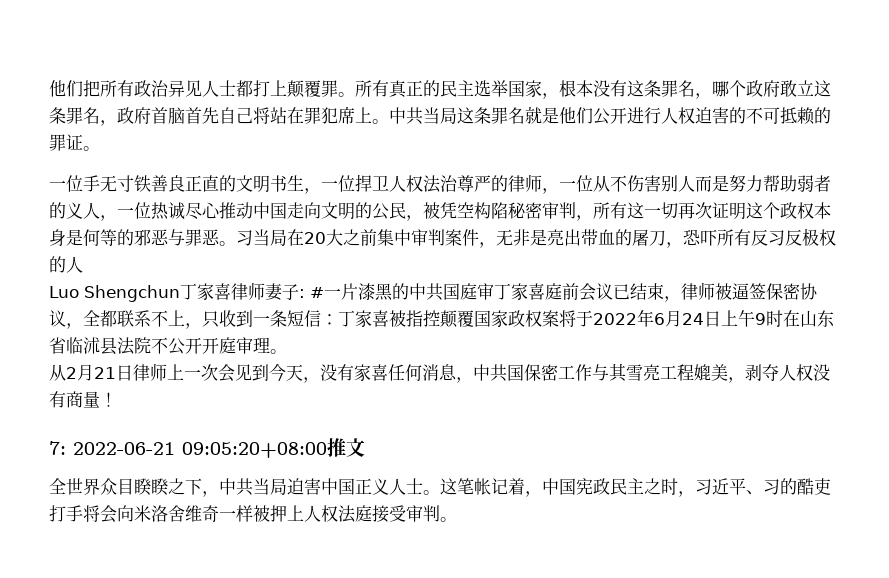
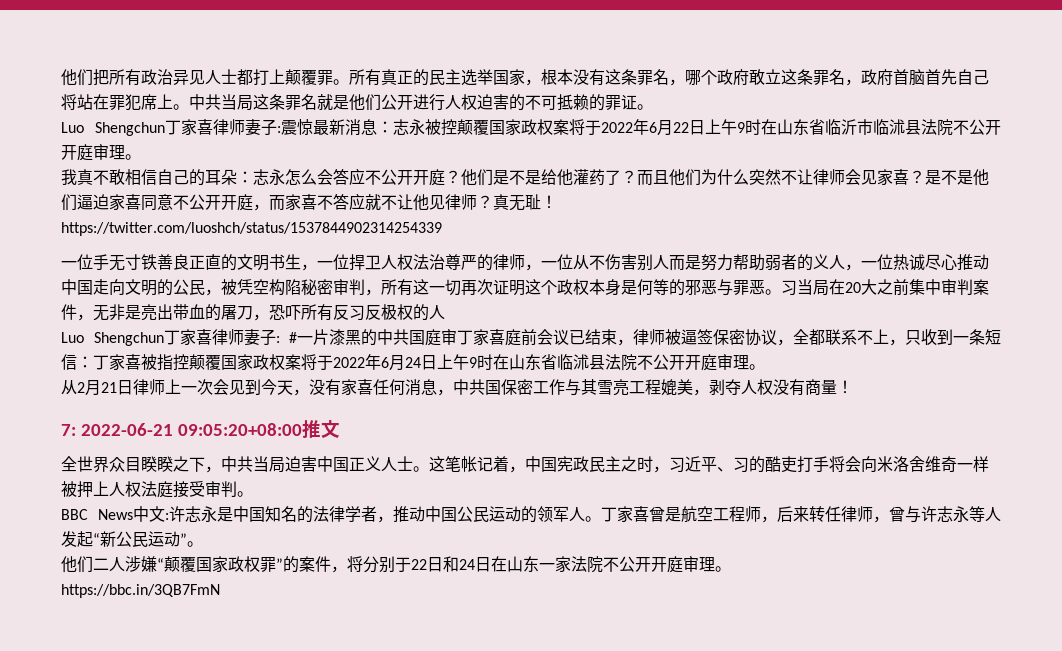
(100, 148) none -> [61,119,1001,136] [61,144,141,161] [61,168,989,186] [61,193,557,211] [61,222,442,236] // Luo Shengchun丁家喜律师妻子:震惊最新消息：志永被控颠覆国家政权案将于2022年6月22日上午9时在山东省临沂市临沭县法院不公开开庭审理。 // 我真不敢相信自己的耳朵：志永怎么会答应不公开开庭？他们是不是给他灌药了？而且他们为什么突然不让律师会见家喜？是不是他们逼迫家喜同意不公开开庭，而家喜不答应就不让他见律师？真无耻！ // https://twitter.com/luoshch/status/1537844902314254339
(457, 519) none -> [61,506,1001,523] [61,531,203,548] [61,556,731,573] [61,584,220,598] // BBC News中文:许志永是中国知名的法律学者，推动中国公民运动的领军人。丁家喜曾是航空工程师，后来转任律师，曾与许志永等人发起“新公民运动”。 // 他们二人涉嫌“颠覆国家政权罪”的案件，将分别于22日和24日在山东一家法院不公开开庭审理。 // https://bbc.in/3QB7FmN

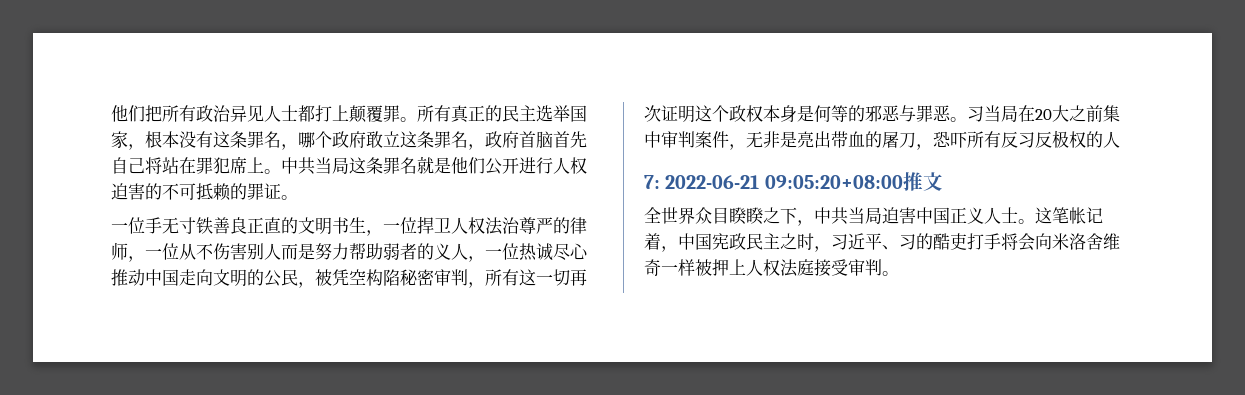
[61,119,1001,136] [61,144,141,161] [61,168,989,186] [61,193,557,211] [61,222,442,236] // Luo Shengchun丁家喜律师妻子:震惊最新消息：志永被控颠覆国家政权案将于2022年6月22日上午9时在山东省临沂市临沭县法院不公开开庭审理。 // 我真不敢相信自己的耳朵：志永怎么会答应不公开开庭？他们是不是给他灌药了？而且他们为什么突然不让律师会见家喜？是不是他们逼迫家喜同意不公开开庭，而家喜不答应就不让他见律师？真无耻！ // https://twitter.com/luoshch/status/1537844902314254339 -> (298, 197) none
[61,329,1001,346] [61,354,765,371] [61,379,853,396] // Luo Shengchun丁家喜律师妻子: #一片漆黑的中共国庭审丁家喜庭前会议已结束，律师被逼签保密协议，全都联系不上，只收到一条短信：丁家喜被指控颠覆国家政权案将于2022年6月24日上午9时在山东省临沭县法院不公开开庭审理。 // 从2月21日律师上一次会见到今天，没有家喜任何消息，中共国保密工作与其雪亮工程媲美，剥夺人权没有商量！ -> (1120, 139) none
[61,506,1001,523] [61,531,203,548] [61,556,731,573] [61,584,220,598] // BBC News中文:许志永是中国知名的法律学者，推动中国公民运动的领军人。丁家喜曾是航空工程师，后来转任律师，曾与许志永等人发起“新公民运动”。 // 他们二人涉嫌“颠覆国家政权罪”的案件，将分别于22日和24日在山东一家法院不公开开庭审理。 // https://bbc.in/3QB7FmN -> (899, 273) none

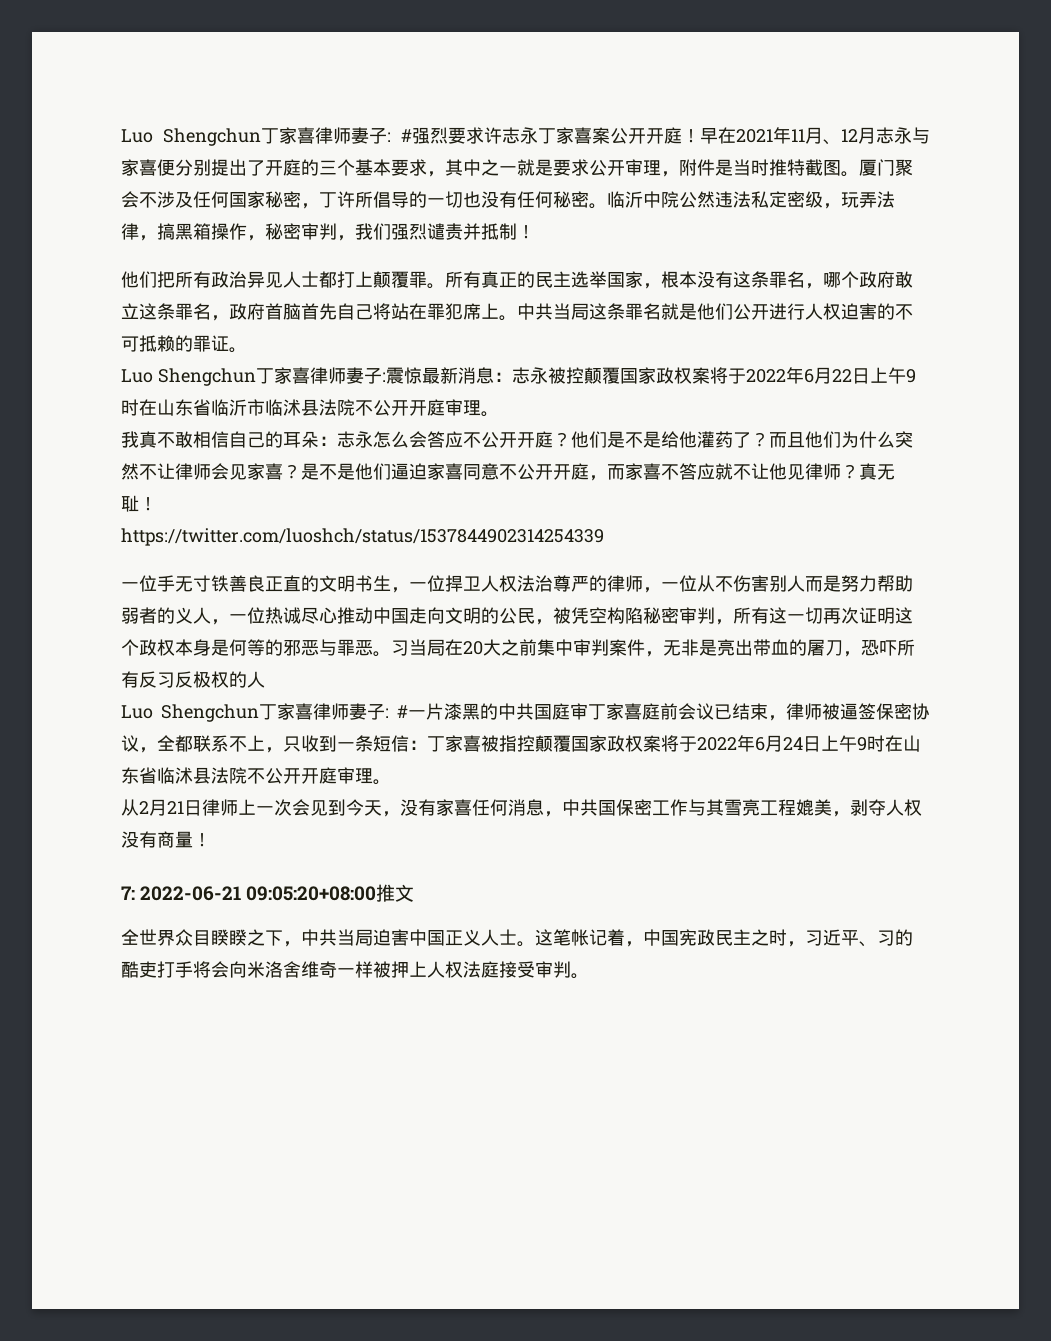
(111, 113) none -> [121,127,930,146] [121,159,913,177] [121,191,895,209] [121,223,535,241] Luo Shengchun丁家喜律师妻子: #强烈要求许志永丁家喜案公开开庭！早在2021年11月、12月志永与家喜便分别提出了开庭的三个基本要求，其中之一就是要求公开审理，附件是当时推特截图。厦门聚会不涉及任何国家秘密，丁许所倡导的一切也没有任何秘密。临沂中院公然违法私定密级，玩弄法律，搞黑箱操作，秘密审判，我们强烈谴责并抵制！ //
(298, 197) none -> [121,367,916,386] [121,399,499,417] [121,431,913,448] [121,463,895,481] [121,495,157,512] [121,528,604,546] // Luo Shengchun丁家喜律师妻子:震惊最新消息：志永被控颠覆国家政权案将于2022年6月22日上午9时在山东省临沂市临沭县法院不公开开庭审理。 // 我真不敢相信自己的耳朵：志永怎么会答应不公开开庭？他们是不是给他灌药了？而且他们为什么突然不让律师会见家喜？是不是他们逼迫家喜同意不公开开庭，而家喜不答应就不让他见律师？真无耻！ // https://twitter.com/luoshch/status/1537844902314254339
(1120, 139) none -> [121,703,930,722] [121,735,921,753] [121,767,391,785] [121,799,922,817] [121,831,211,848] // Luo Shengchun丁家喜律师妻子: #一片漆黑的中共国庭审丁家喜庭前会议已结束，律师被逼签保密协议，全都联系不上，只收到一条短信：丁家喜被指控颠覆国家政权案将于2022年6月24日上午9时在山东省临沭县法院不公开开庭审理。 // 从2月21日律师上一次会见到今天，没有家喜任何消息，中共国保密工作与其雪亮工程媲美，剥夺人权没有商量！

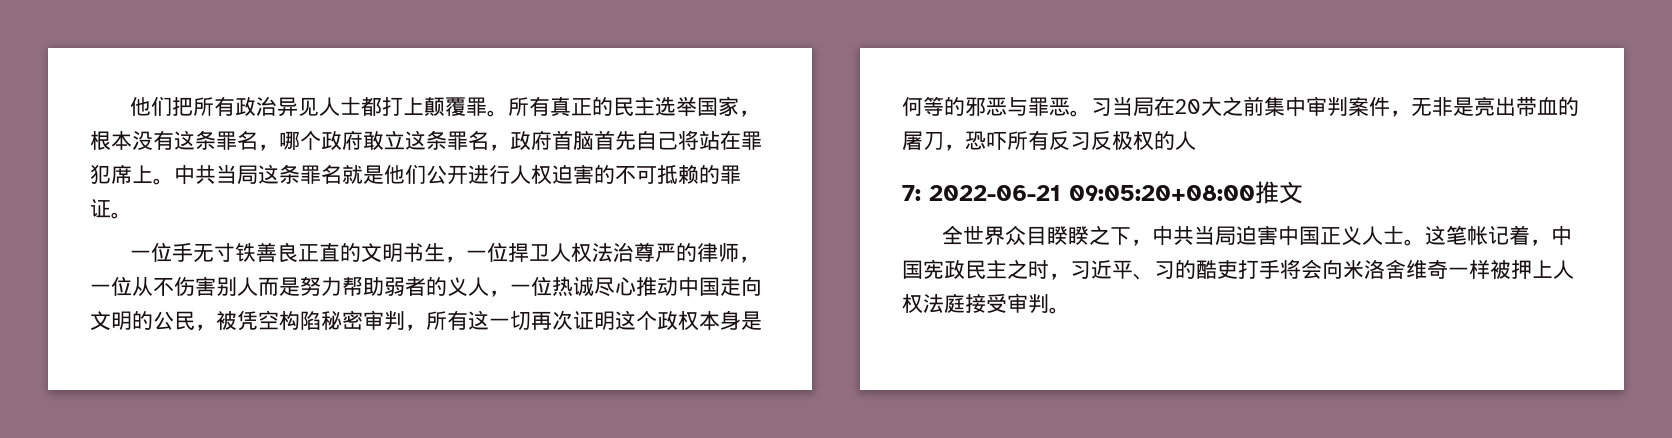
[121,127,930,146] [121,159,913,177] [121,191,895,209] [121,223,535,241] Luo Shengchun丁家喜律师妻子: #强烈要求许志永丁家喜案公开开庭！早在2021年11月、12月志永与家喜便分别提出了开庭的三个基本要求，其中之一就是要求公开审理，附件是当时推特截图。厦门聚会不涉及任何国家秘密，丁许所倡导的一切也没有任何秘密。临沂中院公然违法私定密级，玩弄法律，搞黑箱操作，秘密审判，我们强烈谴责并抵制！ // -> (130, 106) none
[121,367,916,386] [121,399,499,417] [121,431,913,448] [121,463,895,481] [121,495,157,512] [121,528,604,546] // Luo Shengchun丁家喜律师妻子:震惊最新消息：志永被控颠覆国家政权案将于2022年6月22日上午9时在山东省临沂市临沭县法院不公开开庭审理。 // 我真不敢相信自己的耳朵：志永怎么会答应不公开开庭？他们是不是给他灌药了？而且他们为什么突然不让律师会见家喜？是不是他们逼迫家喜同意不公开开庭，而家喜不答应就不让他见律师？真无耻！ // https://twitter.com/luoshch/status/1537844902314254339 -> (132, 215) none
[121,703,930,722] [121,735,921,753] [121,767,391,785] [121,799,922,817] [121,831,211,848] // Luo Shengchun丁家喜律师妻子: #一片漆黑的中共国庭审丁家喜庭前会议已结束，律师被逼签保密协议，全都联系不上，只收到一条短信：丁家喜被指控颠覆国家政权案将于2022年6月24日上午9时在山东省临沭县法院不公开开庭审理。 // 从2月21日律师上一次会见到今天，没有家喜任何消息，中共国保密工作与其雪亮工程媲美，剥夺人权没有商量！ -> (1196, 140) none

